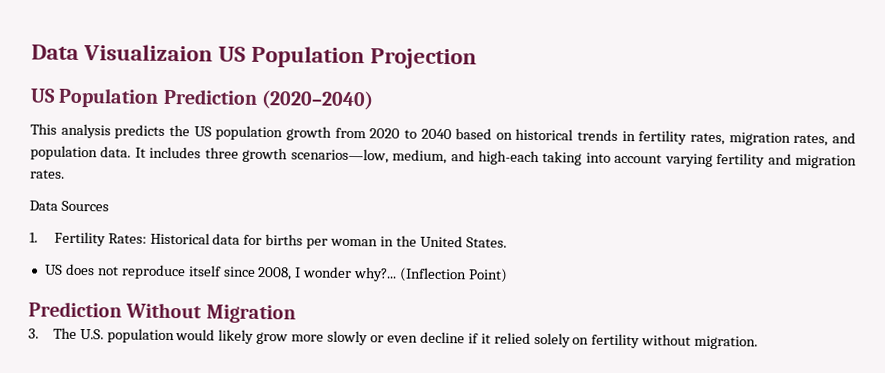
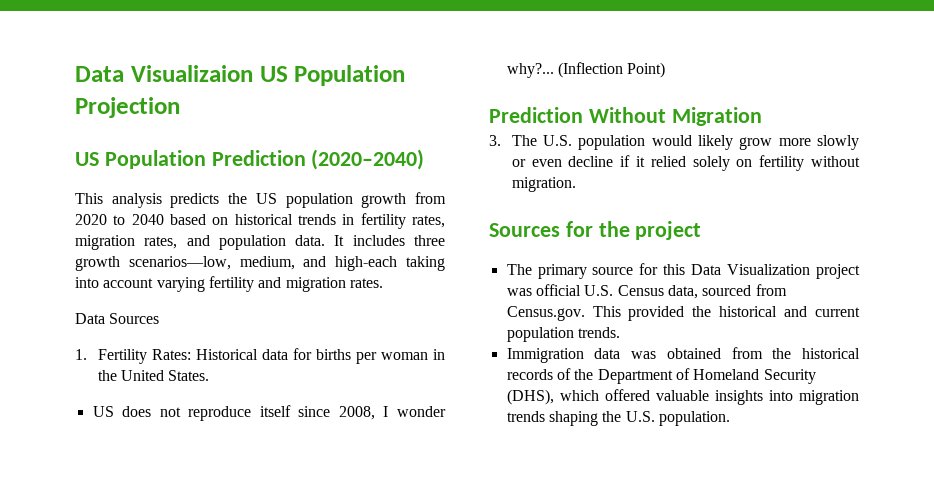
(759, 342) none -> [489,221,702,240] [506,263,860,279] [506,284,787,299] [506,306,860,321] [506,327,620,342] [506,347,860,363] [506,368,816,384] [506,389,859,405] [506,411,730,426] // Sources for the project // The primary source for this Data Visualization project was official U.S. Census data, sourced from Census.gov. This provided the historical and current population trends. // Immigration data was obtained from the historical records of the Department of Homeland Security (DHS), which offered valuable insights into migration trends shaping the U.S. population.

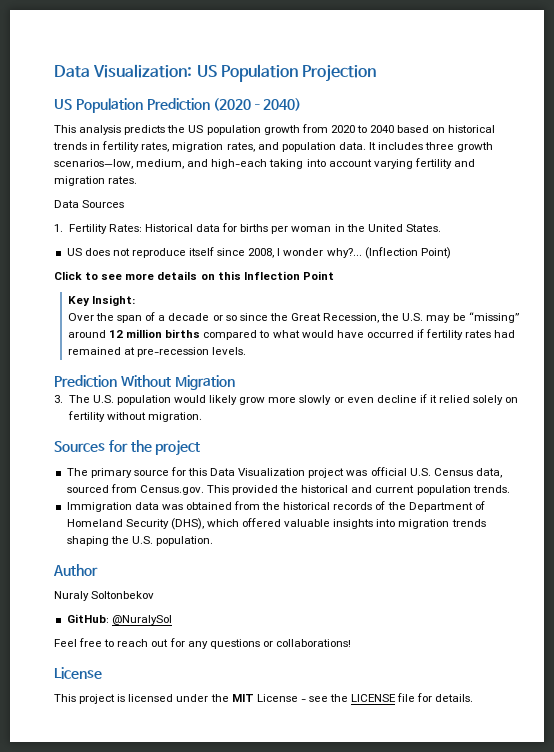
[75,65,253,82] Data Visualizaion -> [54,64,193,78] Data Visualization:
(666, 70) none -> [54,271,334,280] [67,295,136,306] [67,312,519,323] [67,329,516,340] [67,347,247,357] // Click to see more details on this Inflection Point // Key Insight: // Over the span of a decade or so since the Great Recession, the U.S. may be “missing” around 12 million births compared to what would have occurred if fertility rates had remained at pre-recession levels.
(730, 418) none -> [53,564,98,576] [54,591,155,601] [66,614,172,625] [54,638,351,649] [54,667,102,679] [54,693,474,704] // Author // Nuraly Soltonbekov // GitHub: @NuralySol // Feel free to reach out for any questions or collaborations! // License // This project is licensed under the MIT License - see the LICENSE file for details.

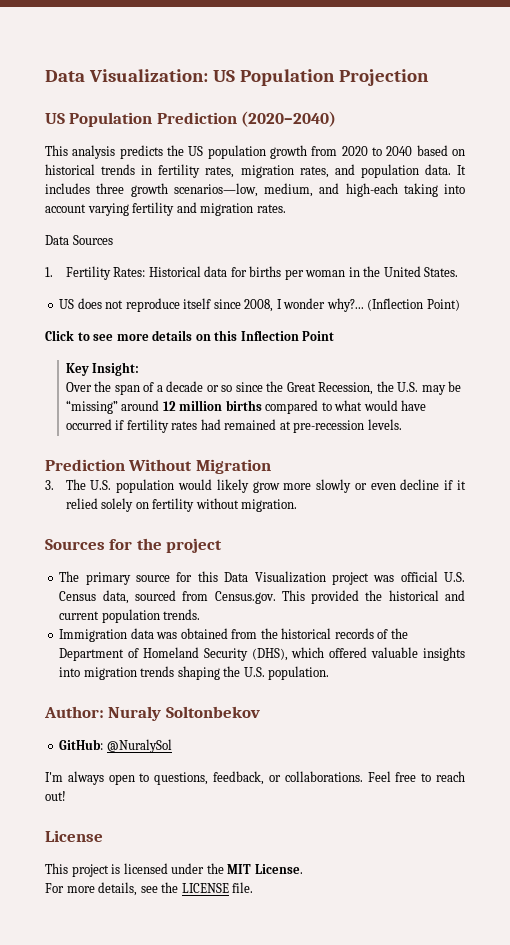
[53,564,98,576] Author // -> [44,706,104,718] Author:
[54,638,351,649] Feel free to reach out for any questions or collaborations! -> [45,771,465,785] [45,791,66,801] I'm always open to questions, feedback, or collaborations. Feel free to reach out!
[256,693,474,702] License - see the LICENSE file for details. -> [254,864,303,874] [45,882,254,896] License. // For more details, see the LICENSE file.

